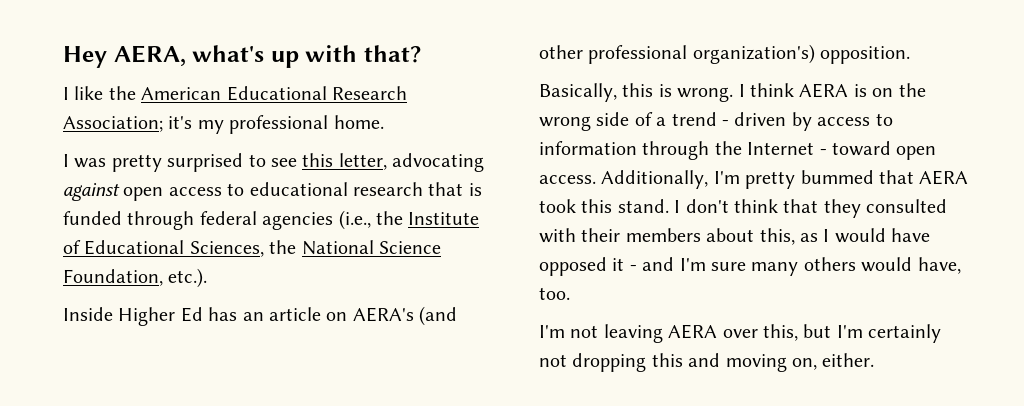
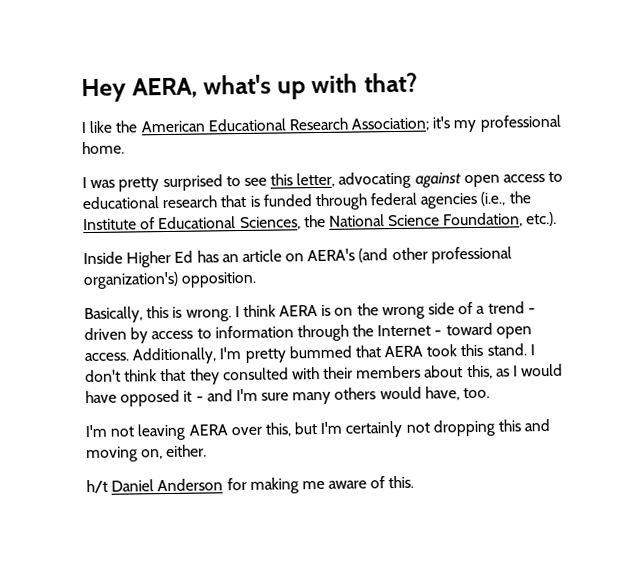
(875, 360) none -> [86,475,415,494] // h/t Daniel Anderson for making me aware of this.

